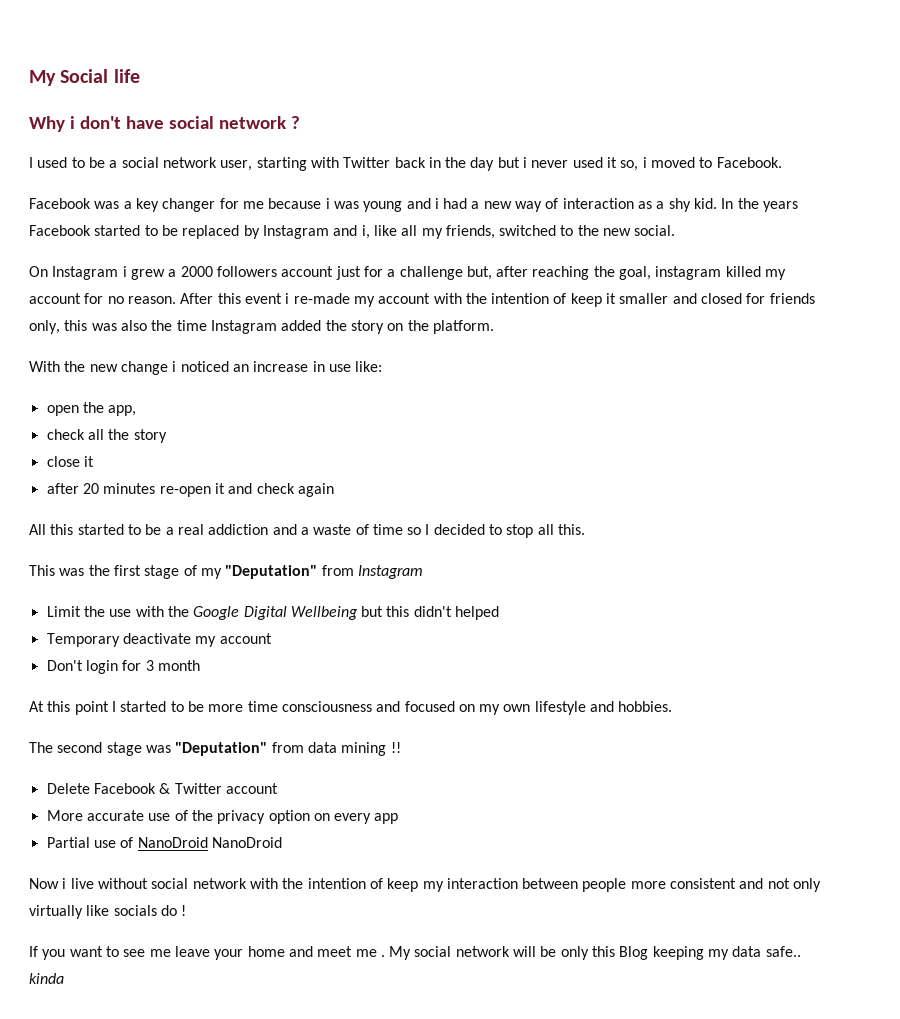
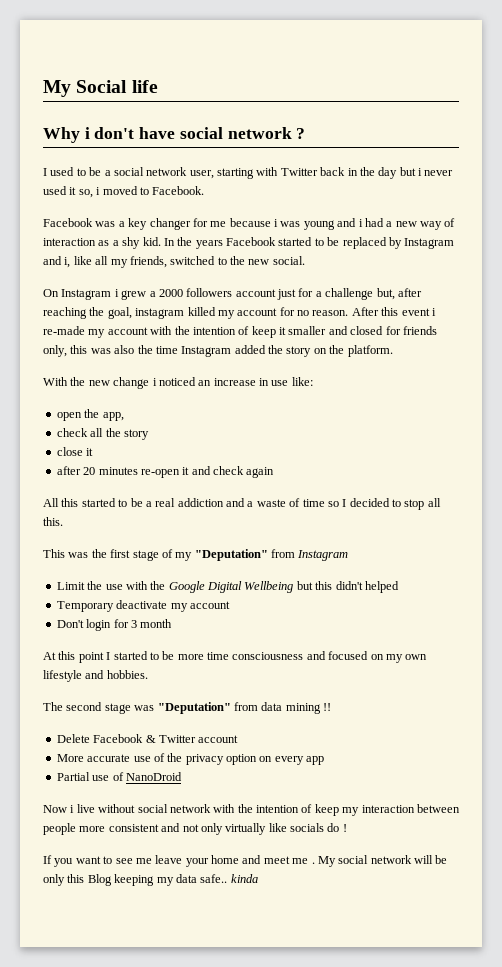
[211,837,282,848] NanoDroid -> (182, 776) none

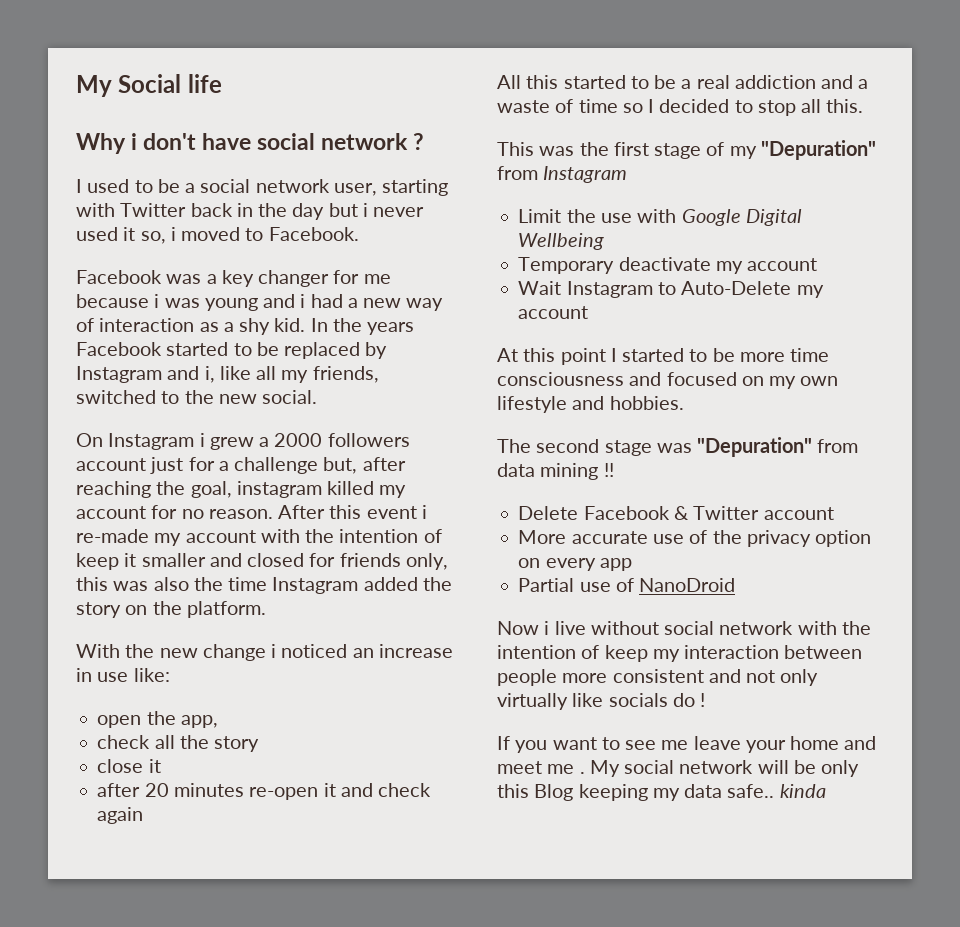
[194,549,268,561] "Deputation" -> [760,140,876,160] "Depuration"
[150,581,166,590] the -> (677, 216) none
[296,581,399,593] but this didn't helped -> (605, 241) none
[56,619,173,631] Don't login for 3 month -> [518,281,824,298] [518,306,589,319] Wait Instagram to Auto-Delete my account
[157,702,231,714] "Deputation" -> [697,437,813,457] "Depuration"

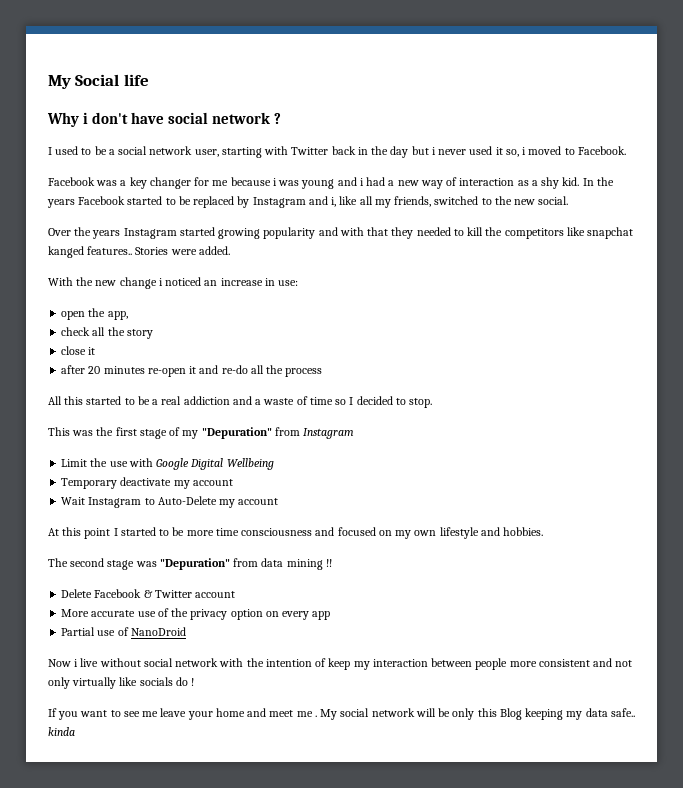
[76,433,410,450] [76,457,406,474] [76,481,407,498] [76,505,427,519] [76,529,442,546] [76,553,448,570] [76,577,452,594] [76,601,266,618] On Instagram i grew a 2000 followers account just for a challenge but, after reaching the goal, instagram killed my account for no reason. After this event i re-made my account with the intention of keep it smaller and closed for friends only, this was also the time Instagram added the story on the platform. -> [48,227,634,239] [48,246,230,258] Over the years Instagram started growing popularity and with that they needed to kill the competitors like snapchat kanged features.. Stories were added.
[97,668,170,682] use like: -> [278,280,299,286] use:
[378,783,432,797] [97,807,144,824] check again -> [221,365,323,377] re-do all the process
[757,99,864,116] stop all this. -> [409,398,433,408] stop.

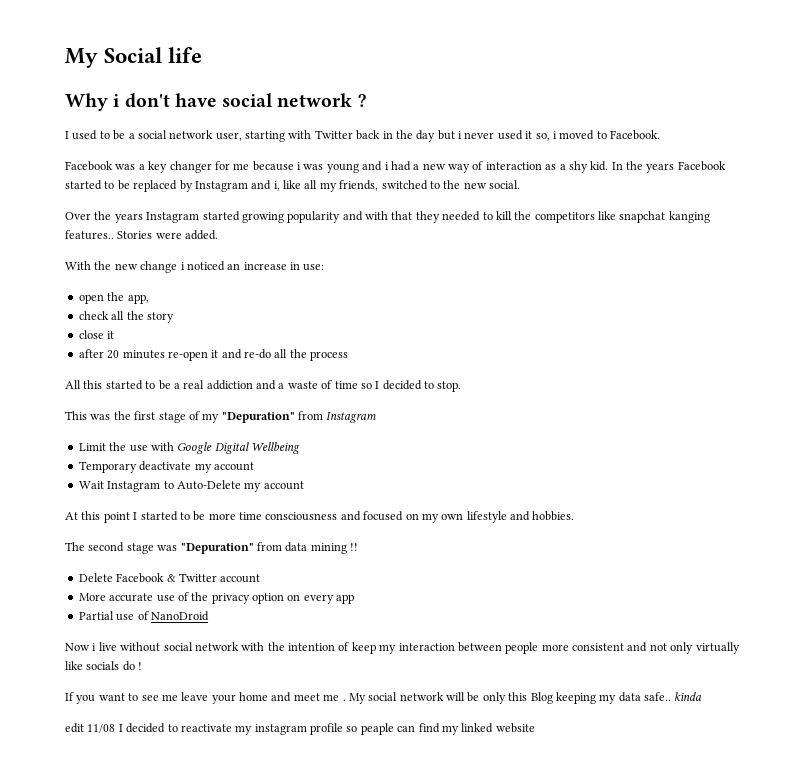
[48,246,84,258] kanged -> [668,211,710,223] kanging
(75, 731) none -> [65,723,535,735] // edit 11/08 I decided to reactivate my instagram profile so peaple can find my linked website

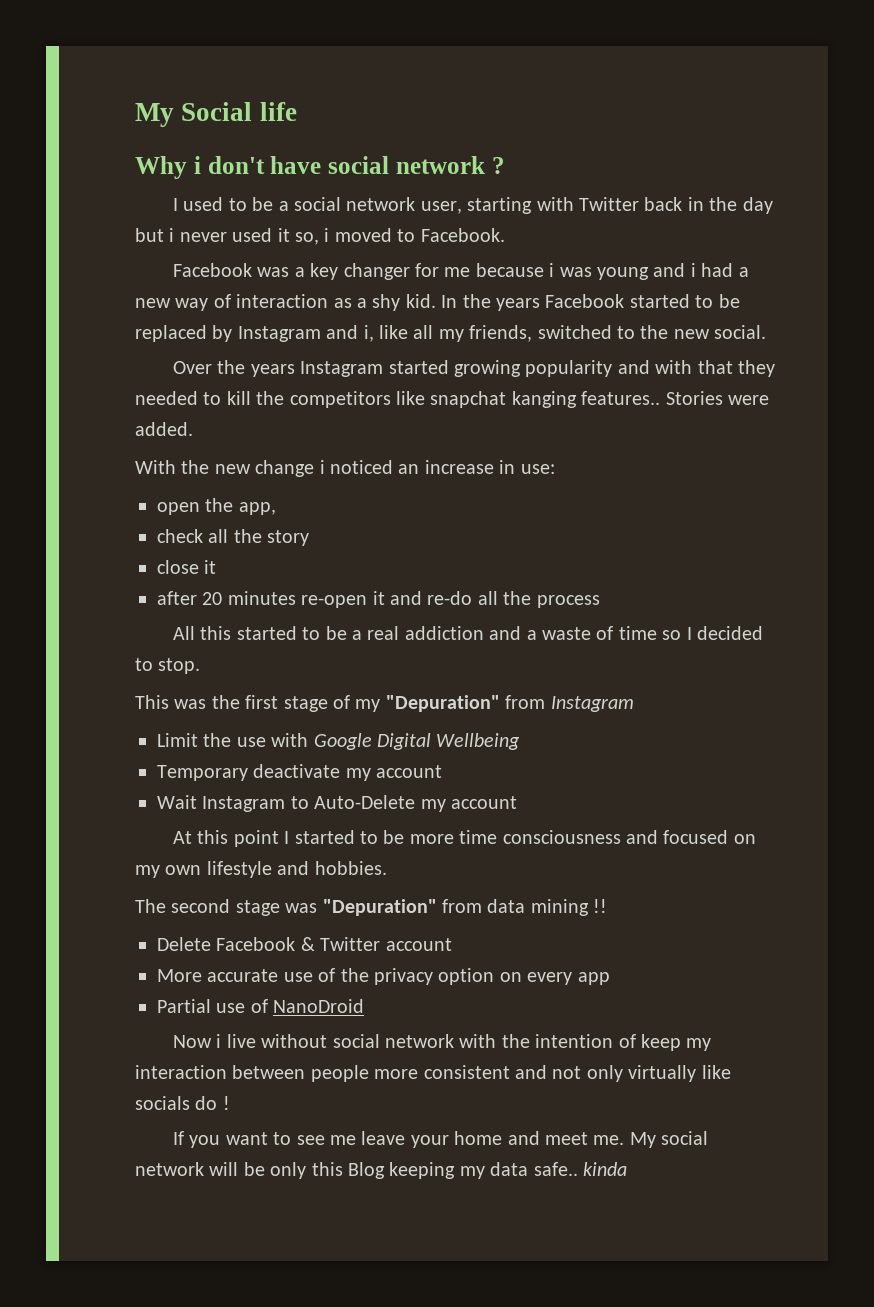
[323,694,346,701] me . -> [593,1135,625,1145] me.
[65,723,535,735] // edit 11/08 I decided to reactivate my instagram profile so peaple can find my linked website -> (627, 1169) none

